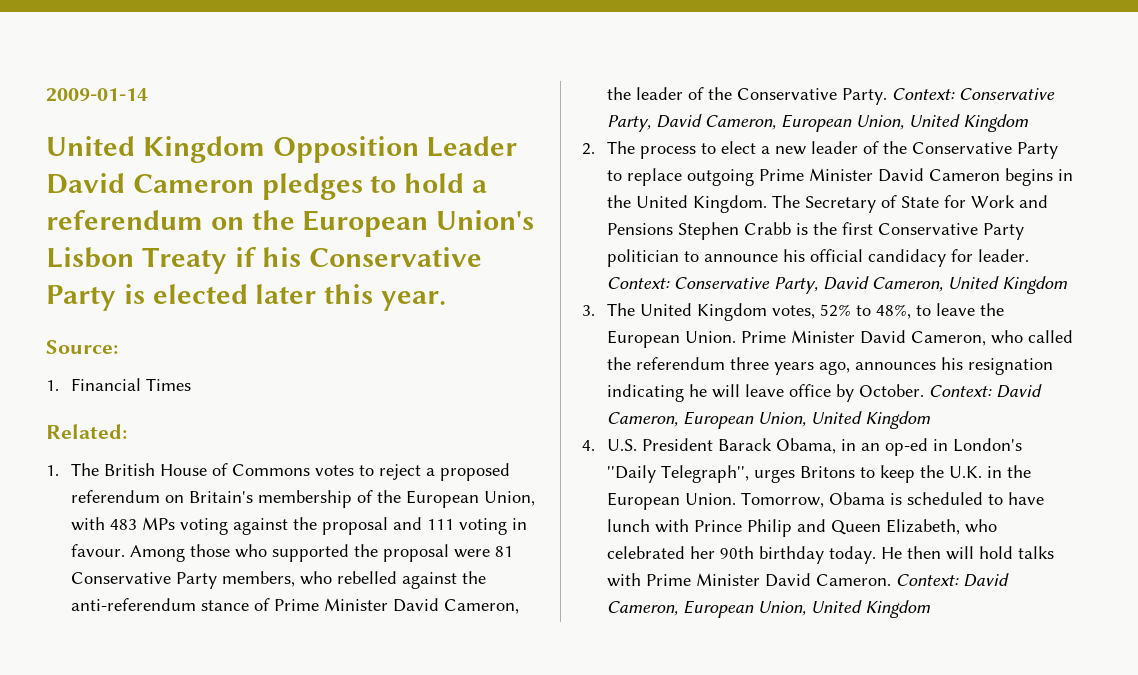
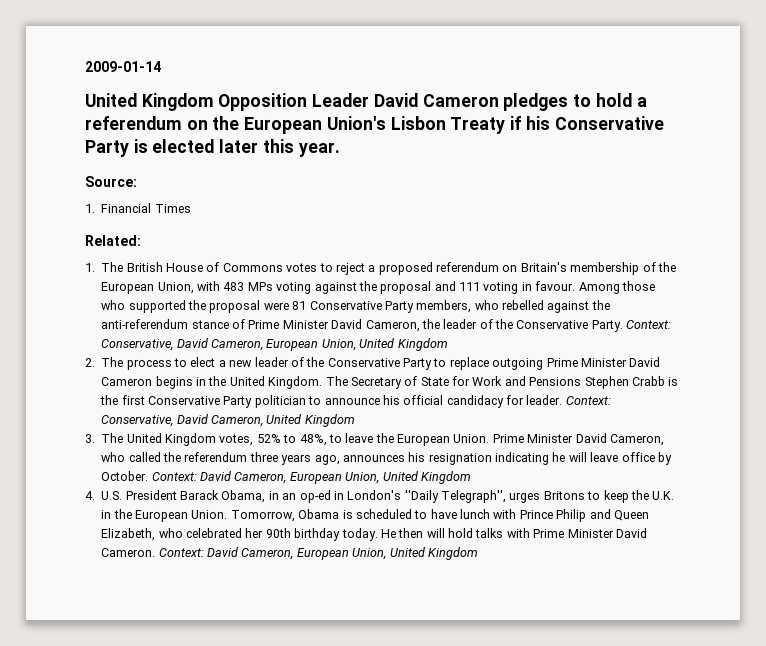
[958,88,1055,100] [606,115,651,132] Conservative Party, -> [101,339,174,351] Conservative,
[673,277,818,294] Conservative Party, -> [101,415,174,427] Conservative,

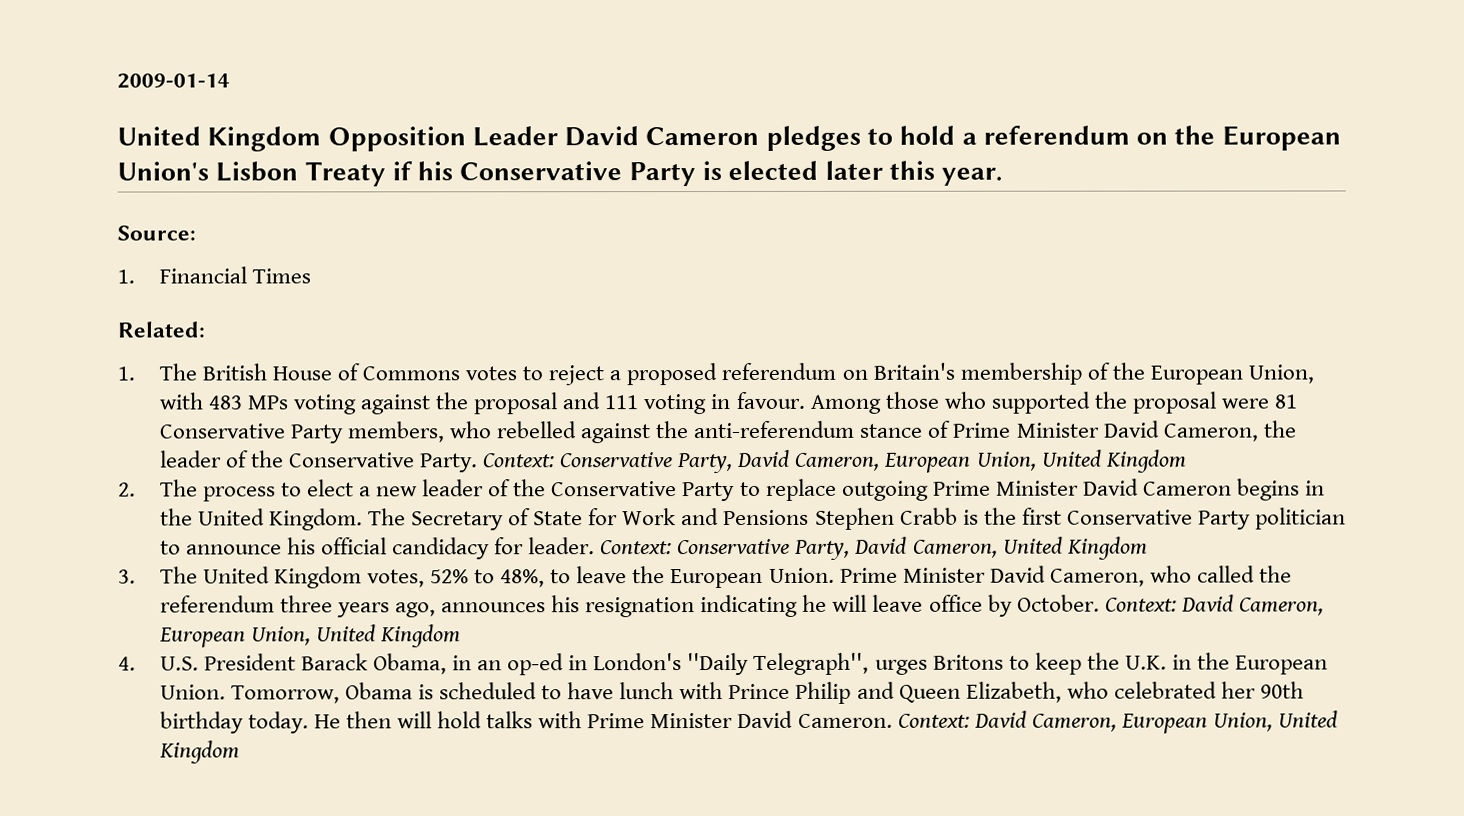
[101,339,174,351] Conservative, -> [560,452,734,474] Conservative Party,
[101,415,174,427] Conservative, -> [677,538,851,560] Conservative Party,

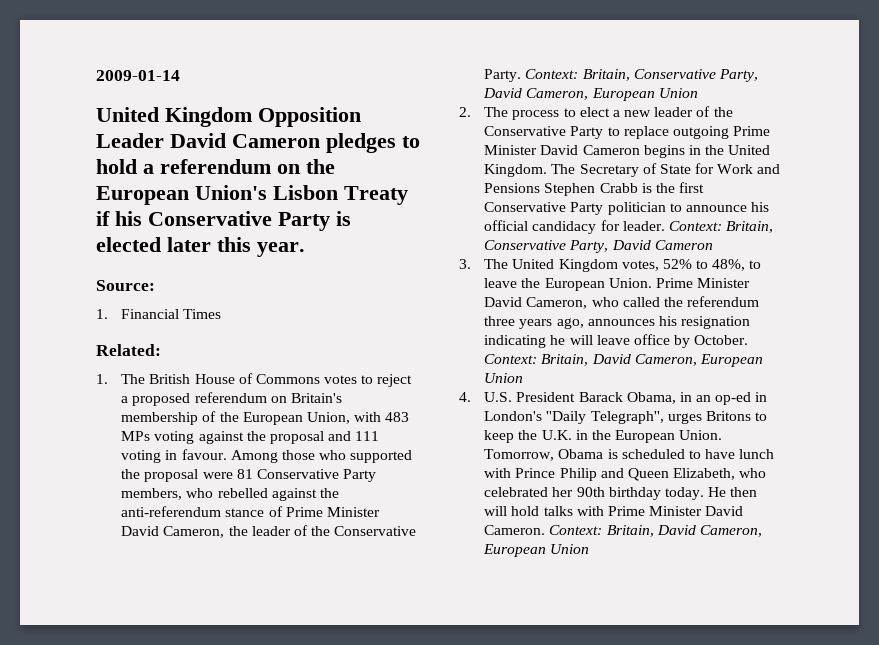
(556, 460) none -> [582,69,630,81] Britain,
[976,449,1187,473] Union, United Kingdom -> [658,88,698,98] Union
[677,536,1148,560] Conservative Party, David Cameron, United Kingdom -> [726,221,774,233] [484,240,713,253] Britain, Conservative Party, David Cameron
[1180,594,1324,616] [158,624,461,648] David Cameron, European Union, United Kingdom -> [541,354,763,367] [484,373,524,383] Britain, David Cameron, European Union
[973,710,1339,734] [158,740,240,764] David Cameron, European Union, United Kingdom -> [606,525,762,537] [483,544,590,557] Britain, David Cameron, European Union

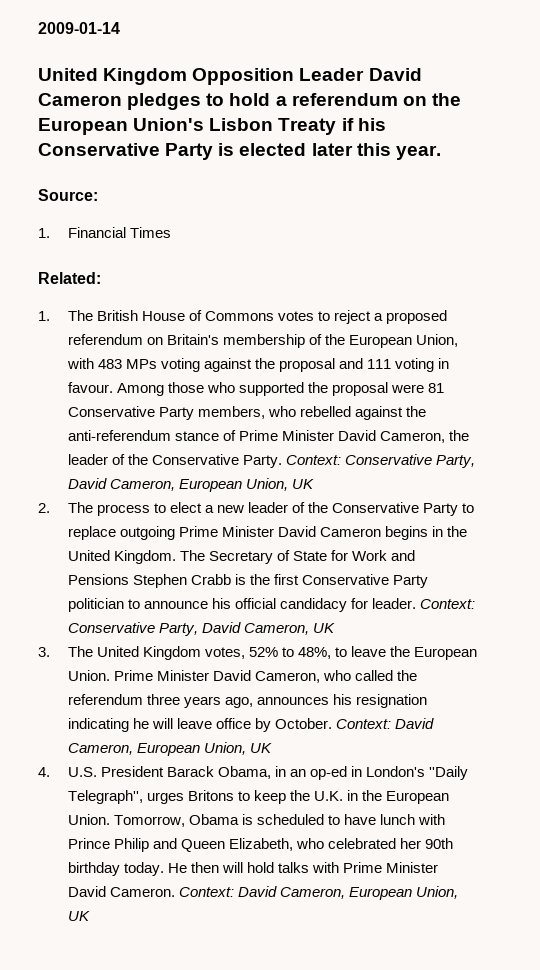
[582,69,630,81] Britain, -> (342, 460) none
[658,88,698,98] Union -> [245,478,315,491] Union, UK
[726,221,774,233] [484,240,713,253] Britain, Conservative Party, David Cameron -> [67,622,336,636] Conservative Party, David Cameron, UK
[541,354,763,367] [484,373,524,383] Britain, David Cameron, European Union -> [395,718,435,729] [67,742,272,756] David Cameron, European Union, UK
[606,525,762,537] [483,544,590,557] Britain, David Cameron, European Union -> [237,886,459,900] [67,911,90,921] David Cameron, European Union, UK

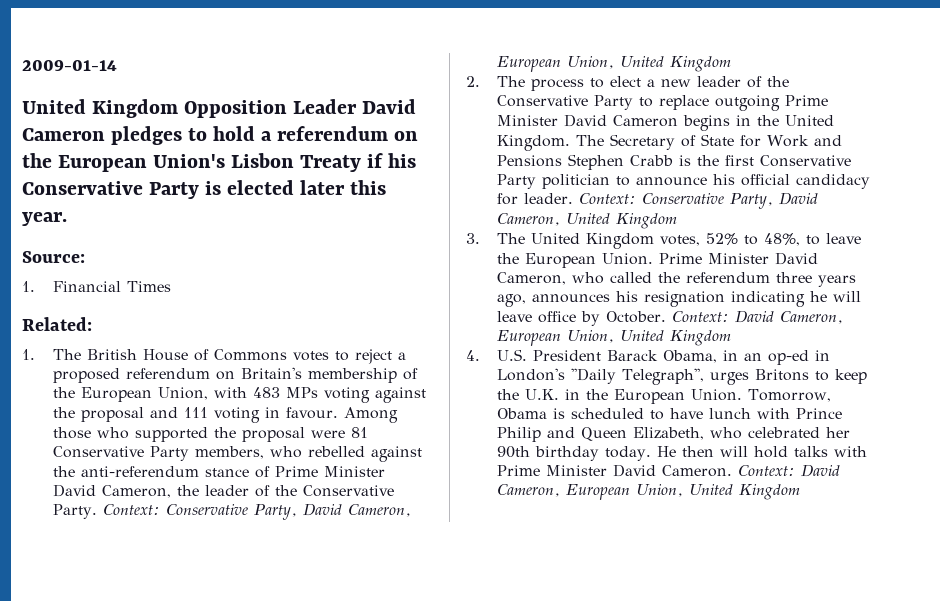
[292,479,315,489] UK -> [619,56,731,72] United Kingdom
[313,623,336,633] UK -> [565,213,677,229] United Kingdom
[249,743,272,753] UK -> [619,330,731,346] United Kingdom
[67,911,90,921] UK -> [688,484,800,500] United Kingdom

